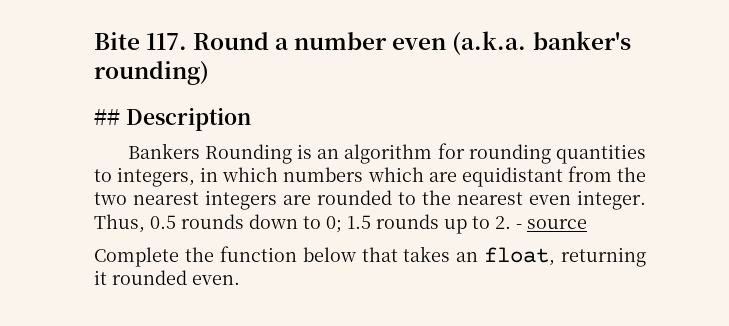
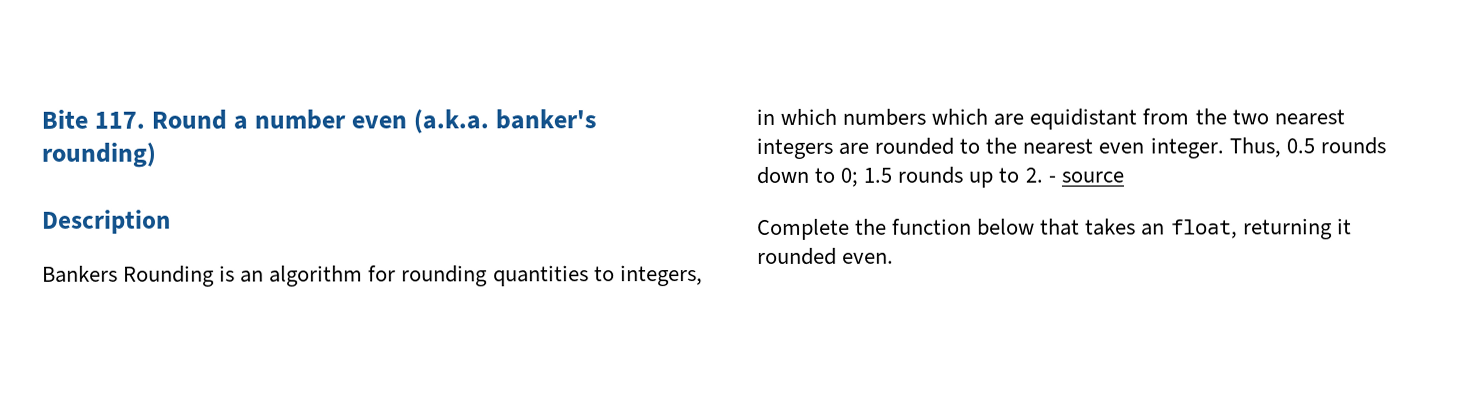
[94,109,120,125] ## -> (156, 155) none

